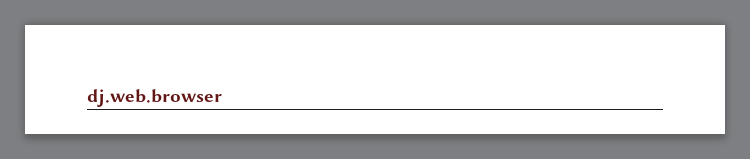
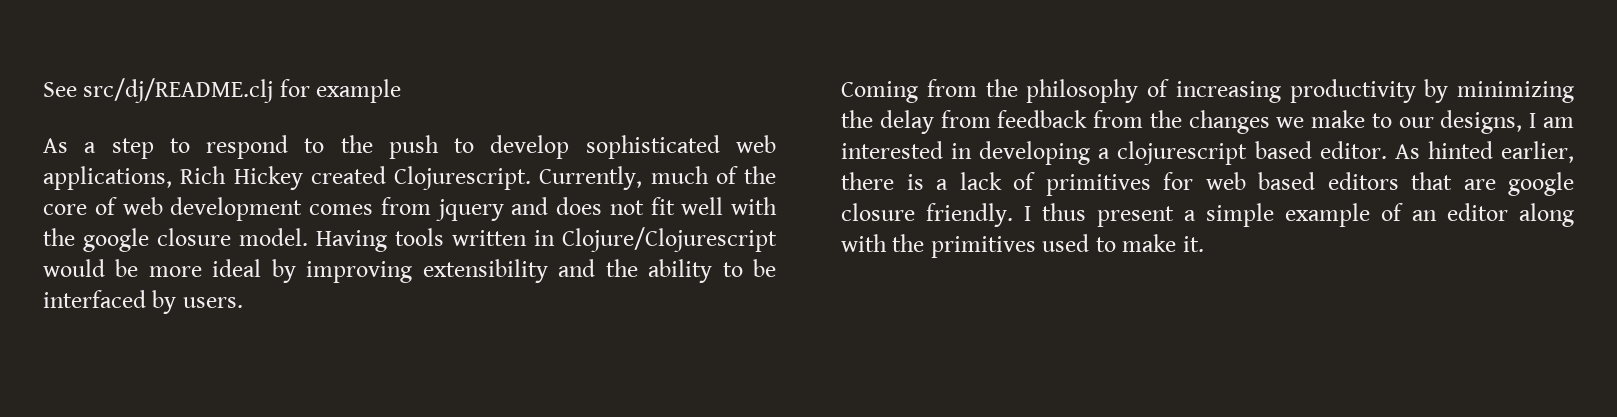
[87,89,222,107] dj.web.browser -> [43,78,402,103] [43,135,776,159] [43,166,776,190] [43,197,777,221] [43,227,777,252] [43,259,777,283] [43,290,243,314] [841,79,1574,103] [841,110,1574,134] [841,141,1574,165] [841,172,1574,196] [841,203,1574,227] [841,234,1204,258] See src/dj/README.clj for example // As a step to respond to the push to develop sophisticated web applications, Rich Hickey created Clojurescript. Currently, much of the core of web development comes from jquery and does not fit well with the google closure model. Having tools written in Clojure/Clojurescript would be more ideal by improving extensibility and the ability to be interfaced by users. // Coming from the philosophy of increasing productivity by minimizing the delay from feedback from the changes we make to our designs, I am interested in developing a clojurescript based editor. As hinted earlier, there is a lack of primitives for web based editors that are google closure friendly. I thus present a simple example of an editor along with the primitives used to make it.

